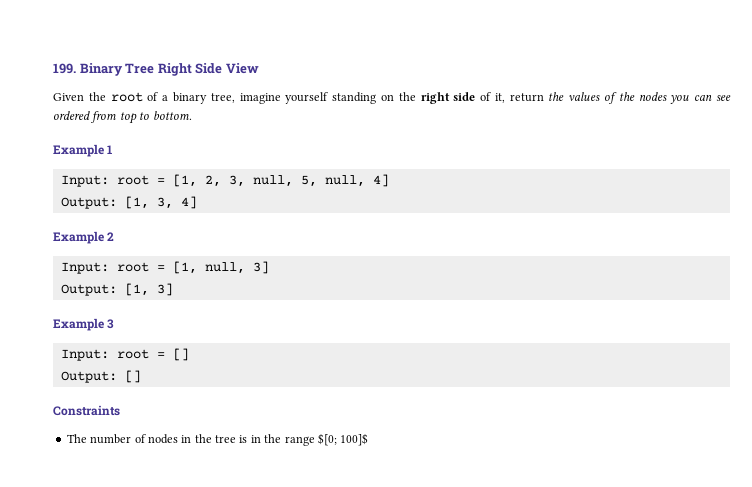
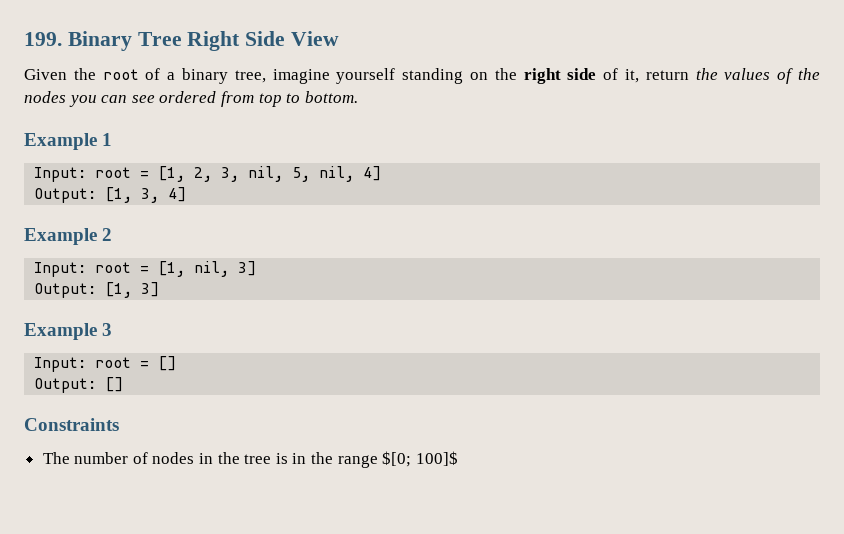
[252,175,365,187] null, 5, null, -> [248,166,355,182] nil, 5, nil,
[204,262,245,274] null, -> [194,261,230,277] nil,

